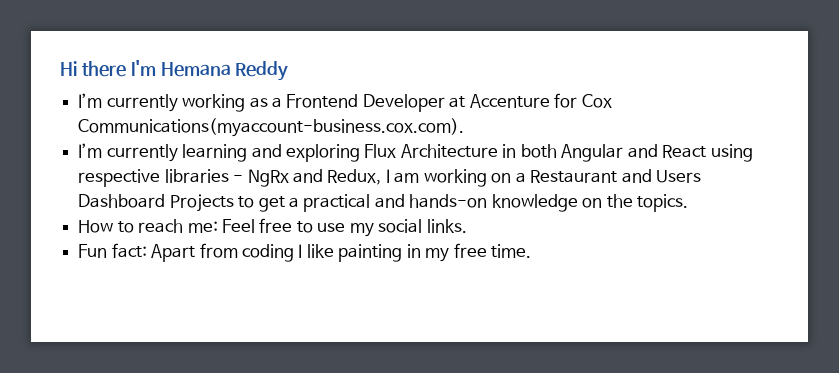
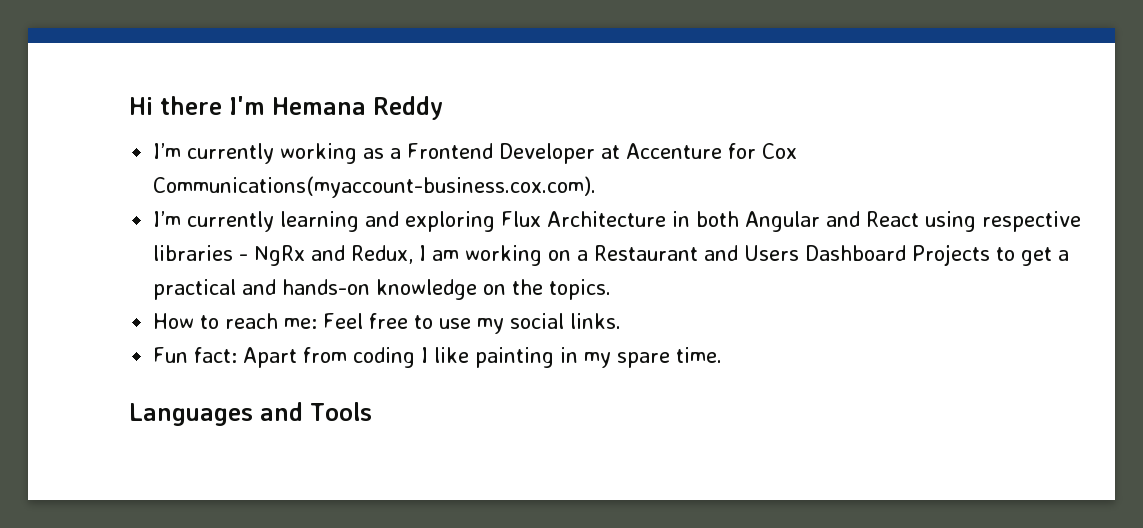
[453,243,487,258] free -> [617,352,671,368] spare
(532, 251) none -> [129,402,372,426] // Languages and Tools

